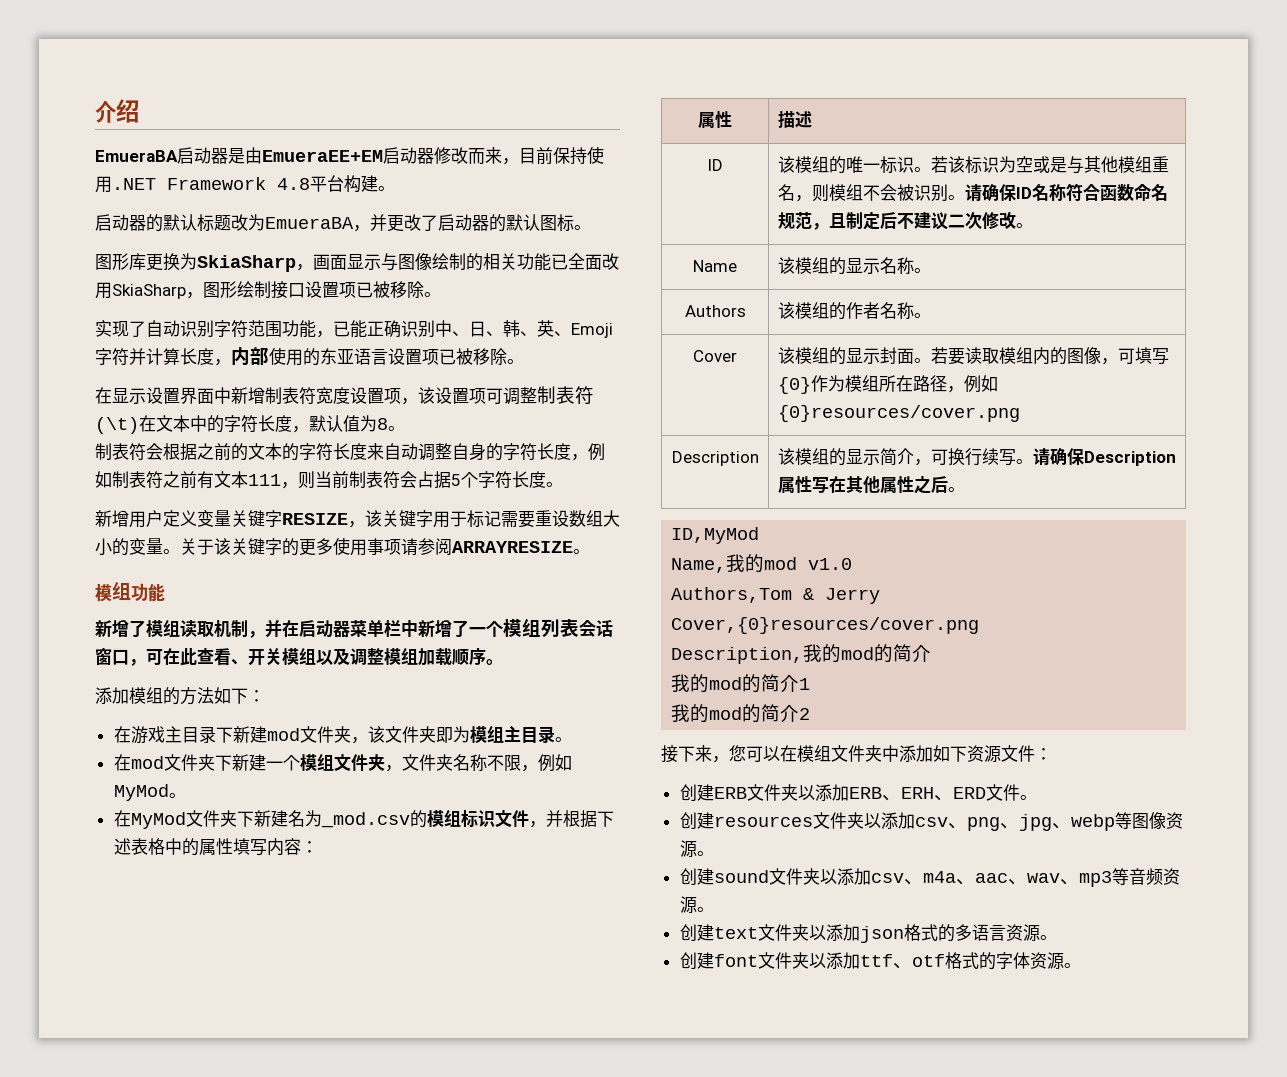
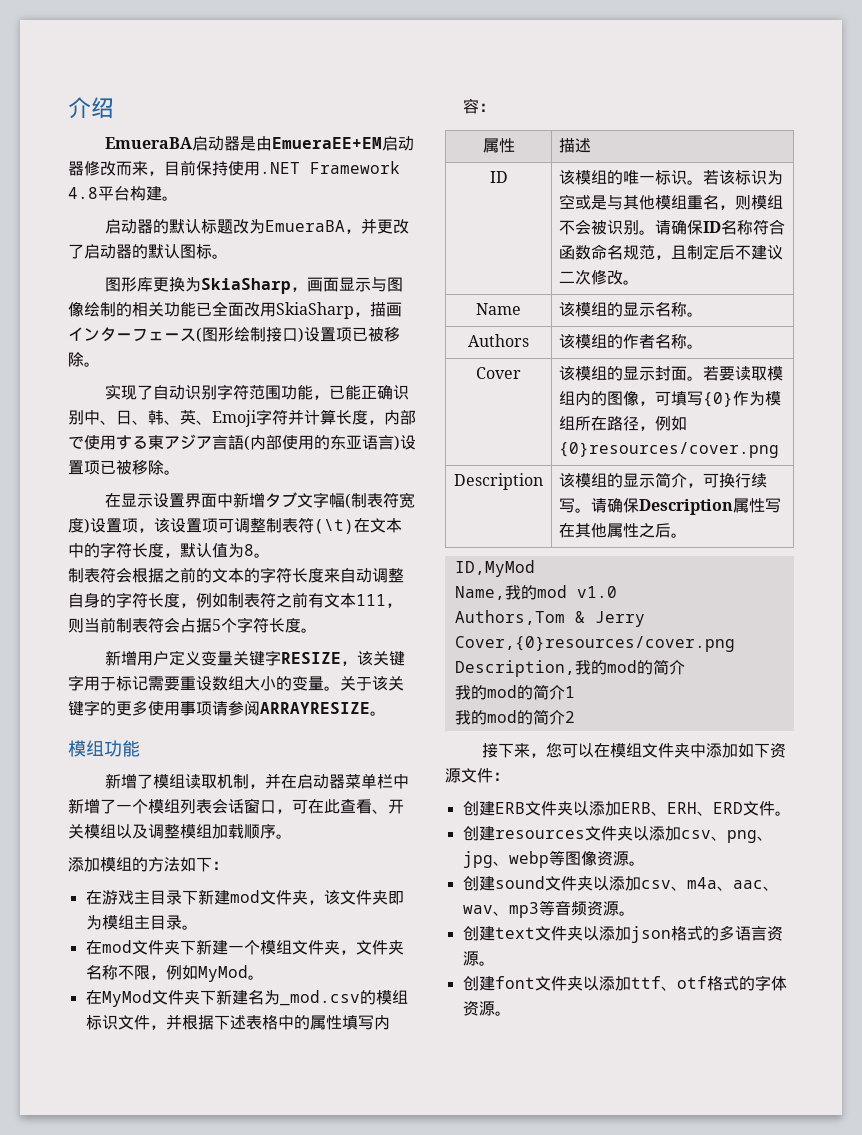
(203, 295) none -> [370,302,402,317] [68,327,202,343] 描画インターフェース(
(305, 290) none -> [298,327,304,343] )
(269, 356) none -> [68,434,282,451] で使用する東アジア言語(内部
(388, 357) none -> [394,435,400,451] )
(265, 395) none -> [264,492,351,509] タブ文字幅(
(350, 395) none -> [84,518,90,534] )

